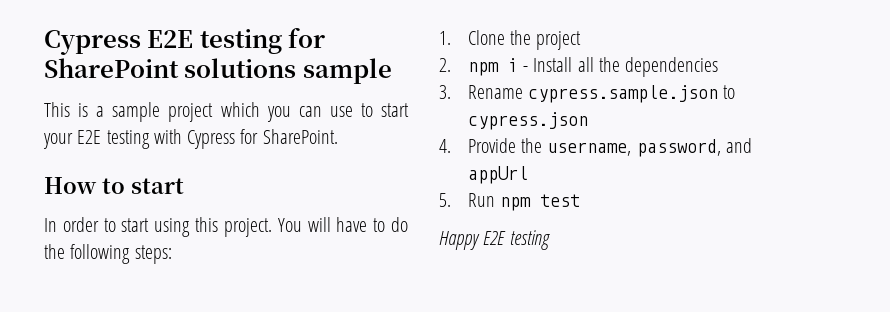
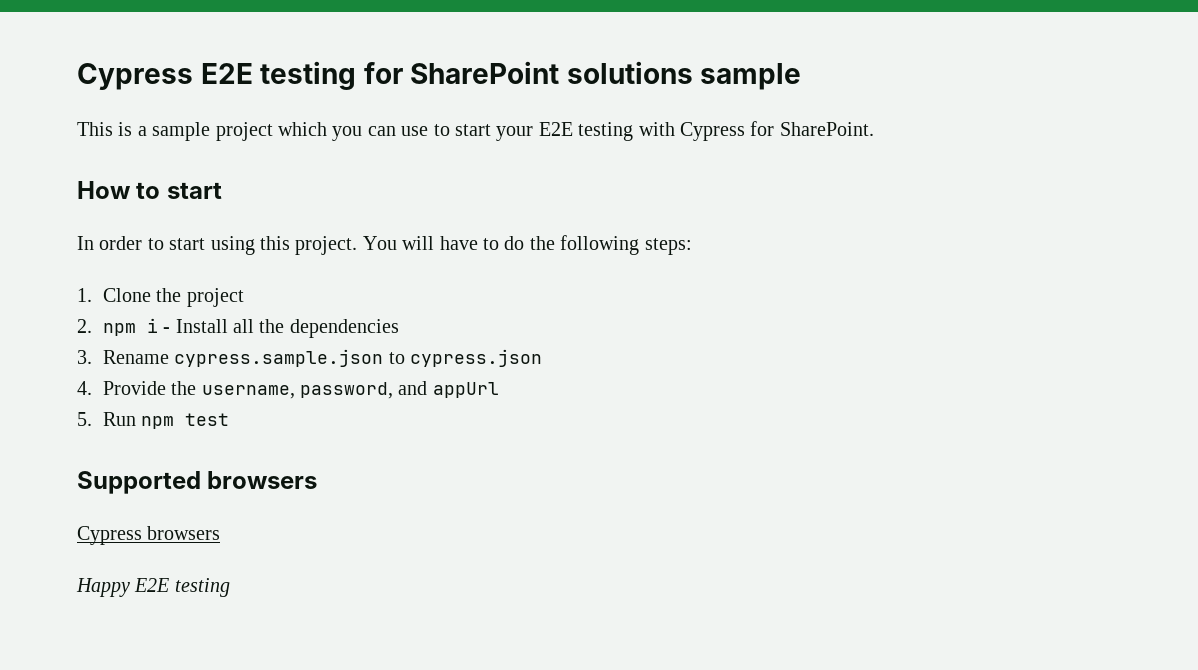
(581, 200) none -> [77,471,318,494] [77,526,221,545] // Supported browsers // Cypress browsers

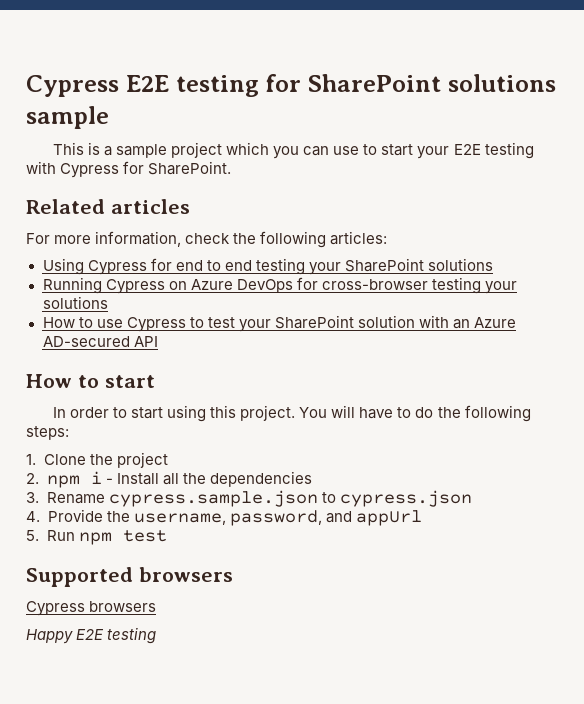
(874, 129) none -> [26,199,190,214] [26,231,388,248] [42,258,493,275] [42,277,517,294] [42,296,108,309] [42,315,517,332] [42,336,158,347] // Related articles // For more information, check the following articles: // Using Cypress for end to end testing your SharePoint solutions // Running Cypress on Azure DevOps for cross-browser testing your solutions // How to use Cypress to test your SharePoint solution with an Azure AD-secured API

